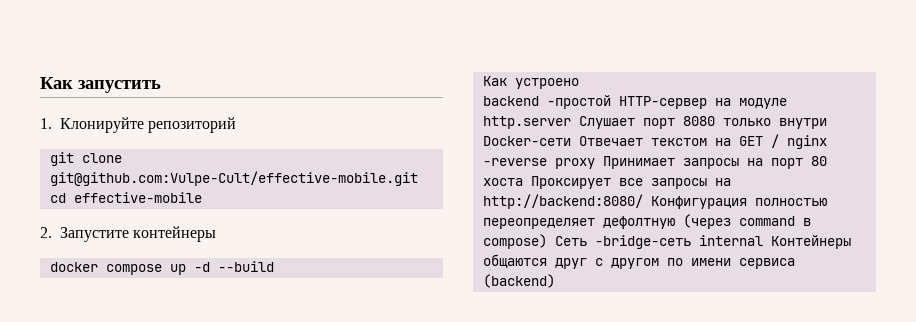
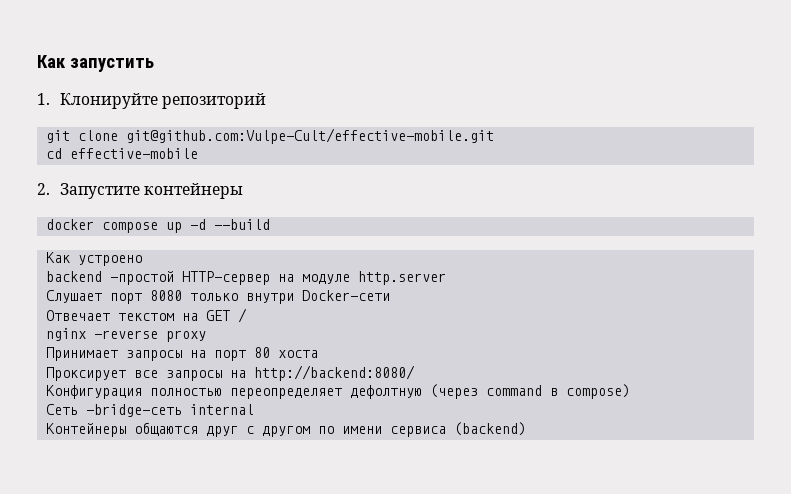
(571, 122) none -> (447, 278) //
(571, 141) none -> (391, 295) //
(779, 141) none -> (248, 315) //
(595, 163) none -> (207, 336) //
(523, 182) none -> (319, 354) //
(643, 201) none -> (416, 373) //
(547, 241) none -> (631, 391) //
(763, 240) none -> (255, 409) //

